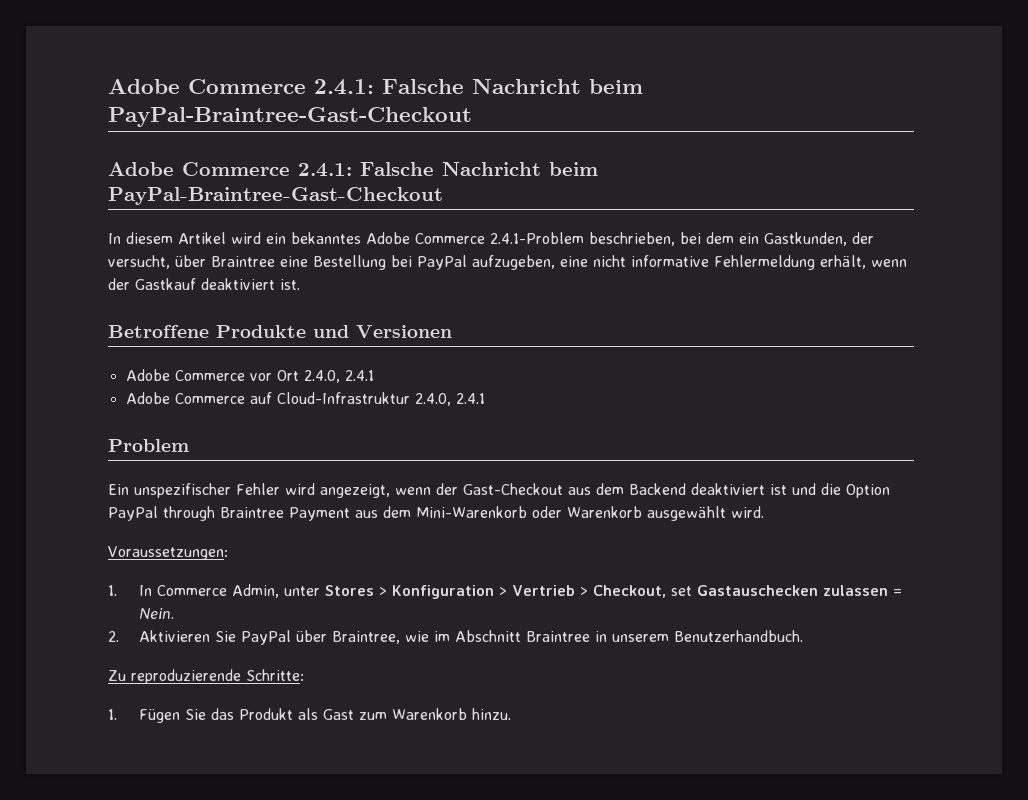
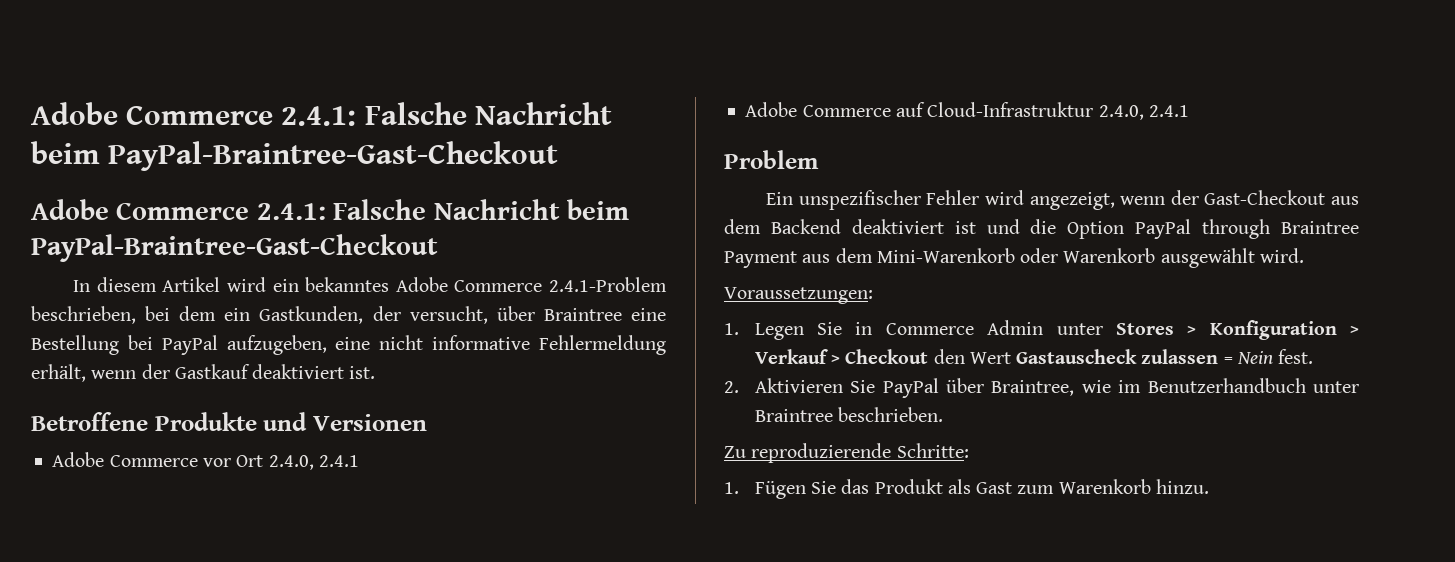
[138,584,279,598] In Commerce Admin, -> [754,320,1044,340] Legen Sie in Commerce Admin
[511,585,902,598] [138,608,174,619] Vertrieb > Checkout, set Gastauschecken zulassen = Nein. -> [754,349,1314,364] Verkauf > Checkout den Wert Gastauscheck zulassen = Nein fest.
[454,630,803,642] Abschnitt Braintree in unserem Benutzerhandbuch. -> [1147,378,1359,393] [754,407,944,422] Benutzerhandbuch unter Braintree beschrieben.

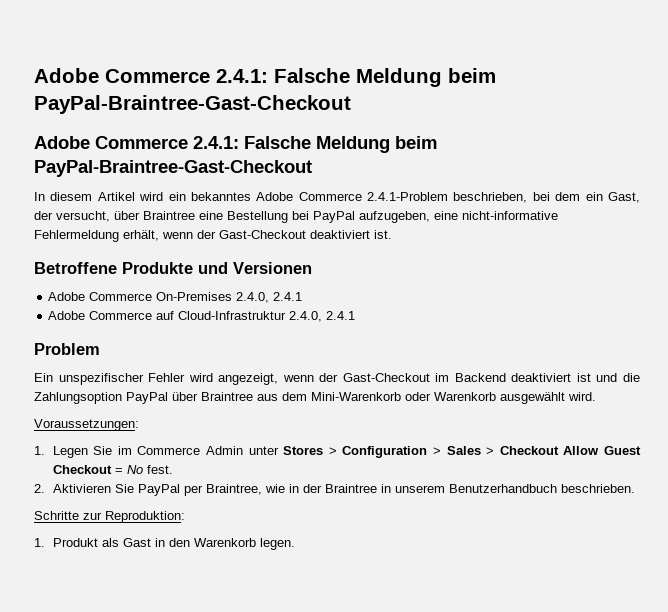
[31,102,612,126] Adobe Commerce 2.4.1: Falsche Nachricht -> [34,68,442,87] Adobe Commerce 2.4.1: Falsche Meldung
[433,199,560,220] Nachricht -> [316,136,390,153] Meldung
[259,306,364,324] Gastkunden, -> [607,192,640,203] Gast,
[379,335,531,350] nicht informative -> [462,211,558,220] nicht-informative
[174,364,250,379] Gastkauf -> [219,230,306,239] Gast-Checkout
[202,455,264,467] vor Ort -> [156,292,233,301] On-Premises
[1331,196,1359,205] [724,219,761,234] aus dem -> [435,373,450,382] im
[1067,219,1359,239] [724,251,797,268] Option PayPal through Braintree Payment -> [34,392,253,404] Zahlungsoption PayPal über Braintree
[855,322,873,335] in -> [117,446,132,455] im
[1209,320,1359,340] [754,349,1273,364] Konfiguration > Verkauf > Checkout den Wert Gastauscheck zulassen = Nein -> [342,446,641,458] [52,465,143,474] Configuration > Sales > Checkout Allow Guest Checkout = No
[945,378,984,393] über -> [183,485,203,496] per
[1118,378,1359,393] [754,407,944,422] [724,443,969,463] [724,479,1209,499] im Benutzerhandbuch unter Braintree beschrieben. // Zu reproduzierende Schritte: // 1. Fügen Sie das Produkt als Gast zum Warenkorb hinzu. -> [288,484,635,493] [34,511,185,523] [34,538,295,550] in der Braintree in unserem Benutzerhandbuch beschrieben. // Schritte zur Reproduktion: // 1. Produkt als Gast in den Warenkorb legen.

